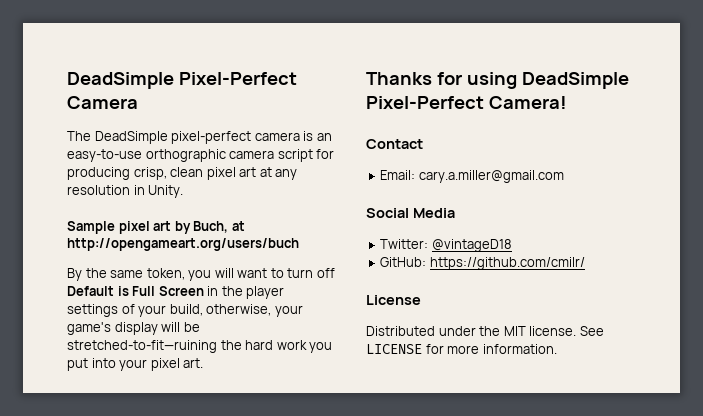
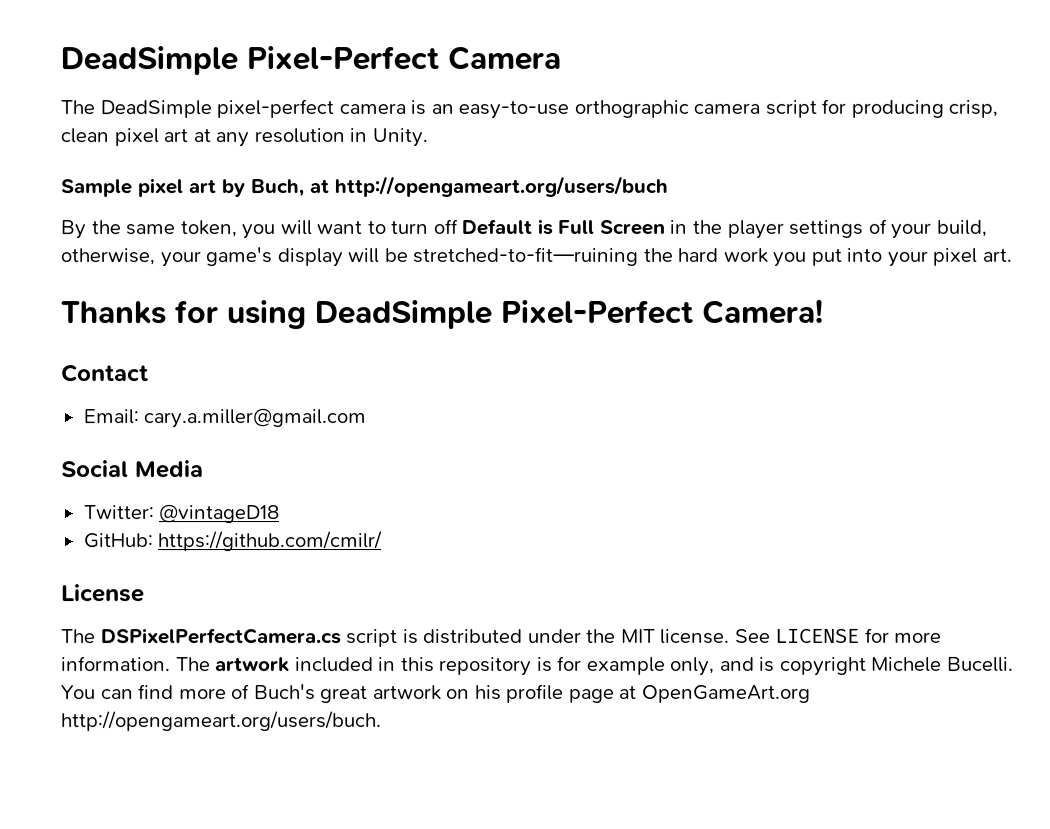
[366,326,435,336] Distributed -> [61,628,524,648] The DSPixelPerfectCamera.cs script is distributed
(557, 349) none -> [175,655,1015,677] [61,683,811,704] [61,711,382,732] The artwork included in this repository is for example only, and is copyright Michele Bucelli. You can find more of Buch's great artwork on his profile page at OpenGameArt.org http://opengameart.org/users/buch.

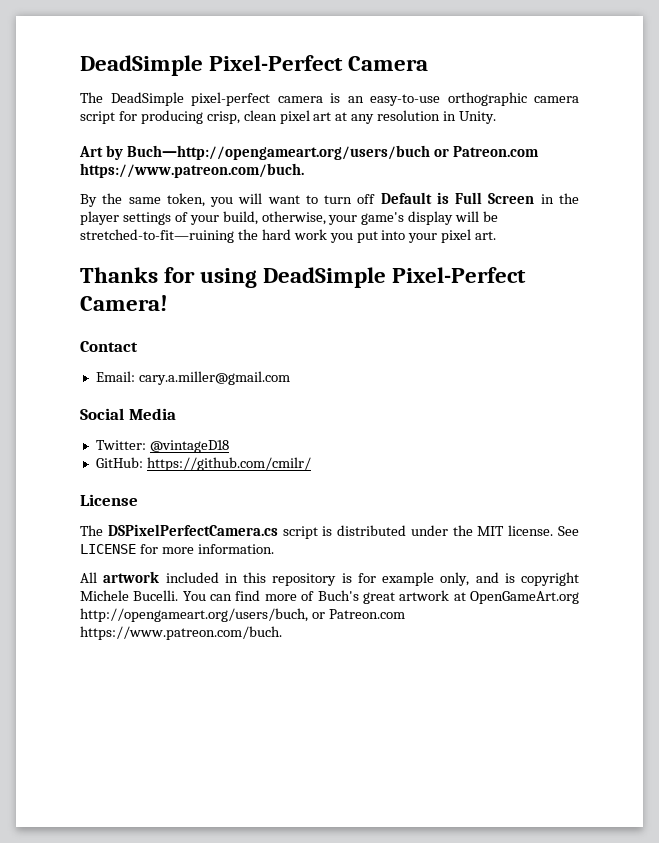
[60,175,668,198] Sample pixel art by Buch, at http://opengameart.org/users/buch -> [79,145,539,160] [80,163,304,178] Art by Buch—http://opengameart.org/users/buch or Patreon.com https://www.patreon.com/buch.
[175,657,211,672] The -> [80,572,97,583] // All
[446,683,811,704] [61,711,382,732] on his profile page at OpenGameArt.org http://opengameart.org/users/buch. -> [453,591,580,604] [80,608,405,622] [80,626,282,640] at OpenGameArt.org http://opengameart.org/users/buch, or Patreon.com https://www.patreon.com/buch.

